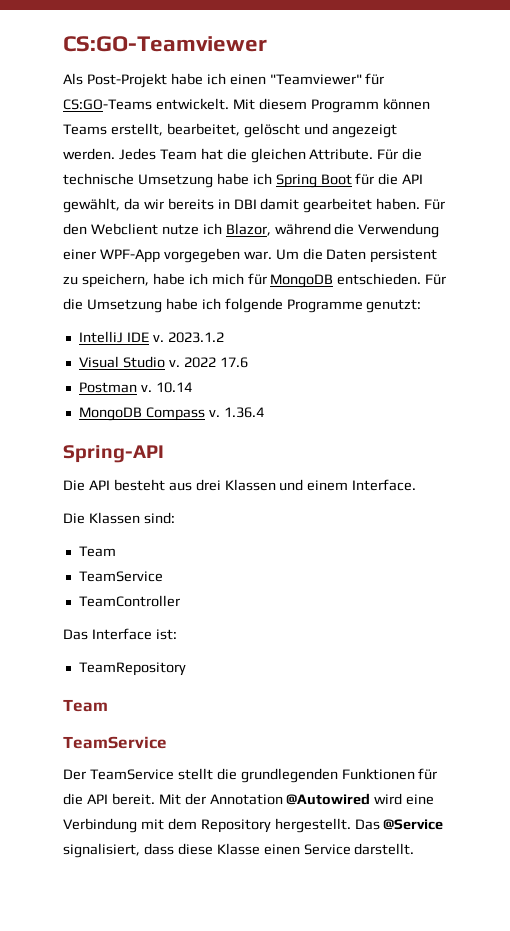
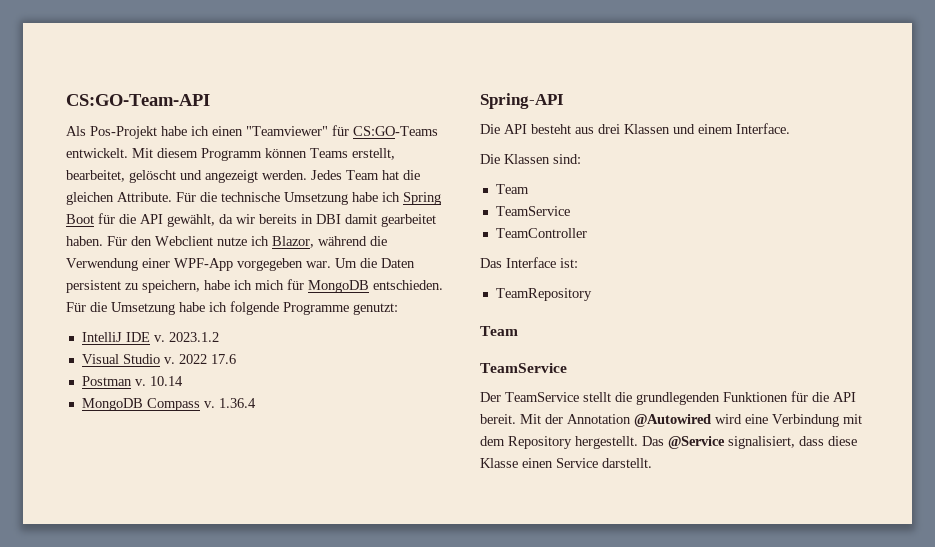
[63,36,267,52] CS:GO-Teamviewer -> [66,94,210,106] CS:GO-Team-API
[86,73,167,88] Post-Projekt -> [90,126,157,139] Pos-Projekt

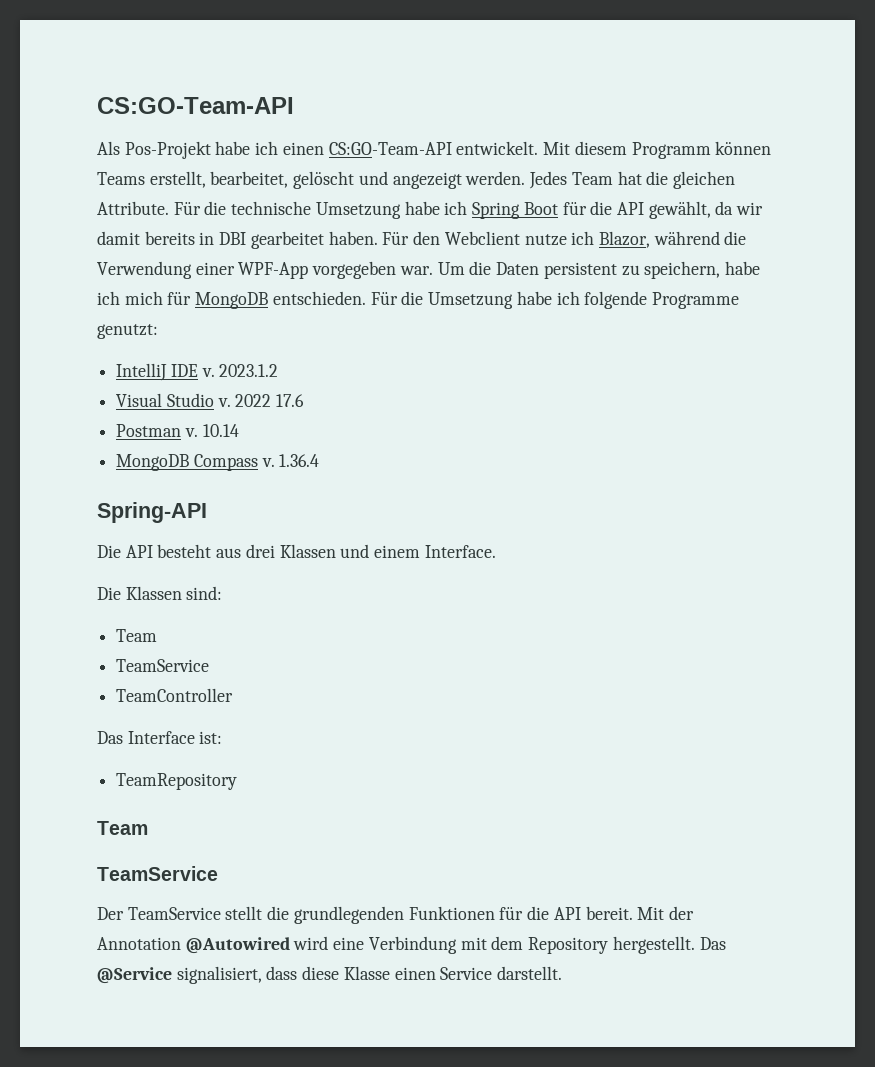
[246,125,438,136] "Teamviewer" für CS:GO-Teams -> [328,142,452,155] CS:GO-Team-API
(255, 219) none -> [97,231,140,245] damit
[345,214,377,224] damit -> (247, 238) none

